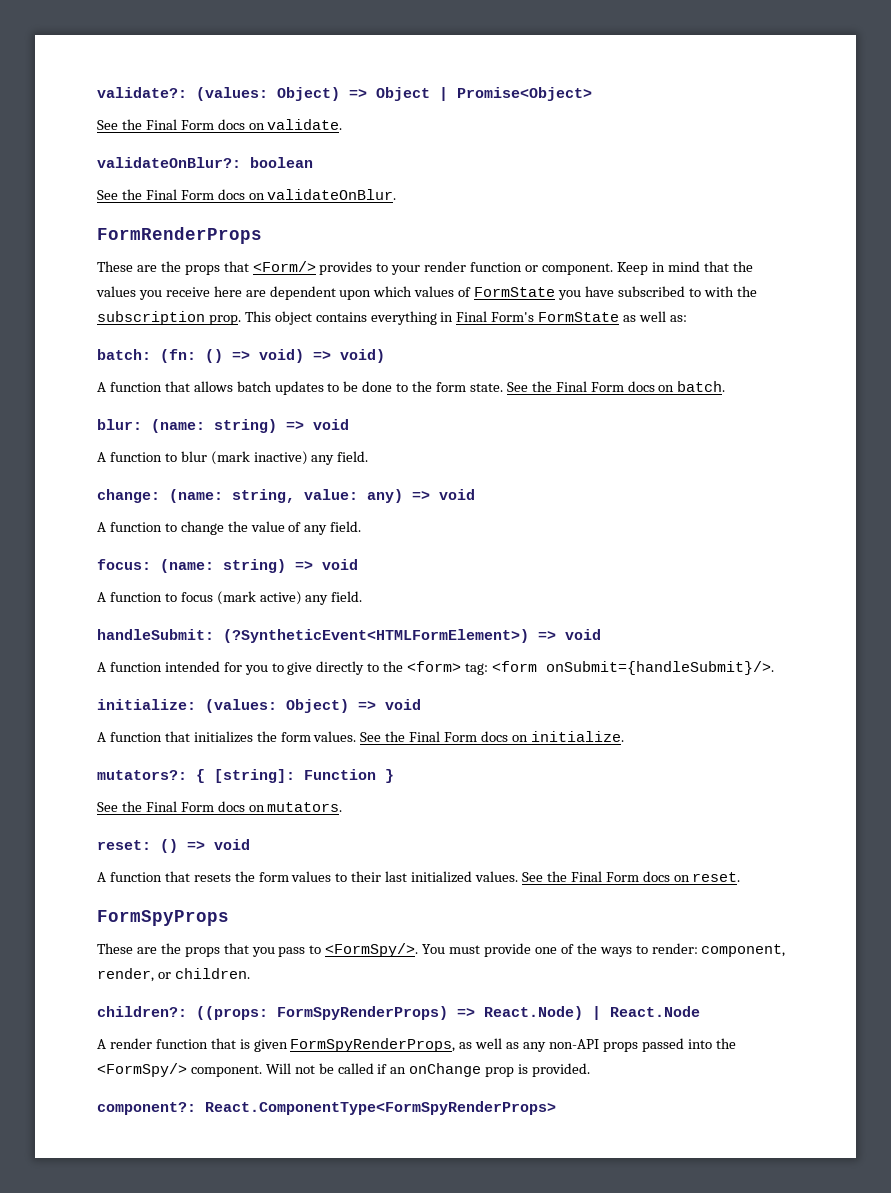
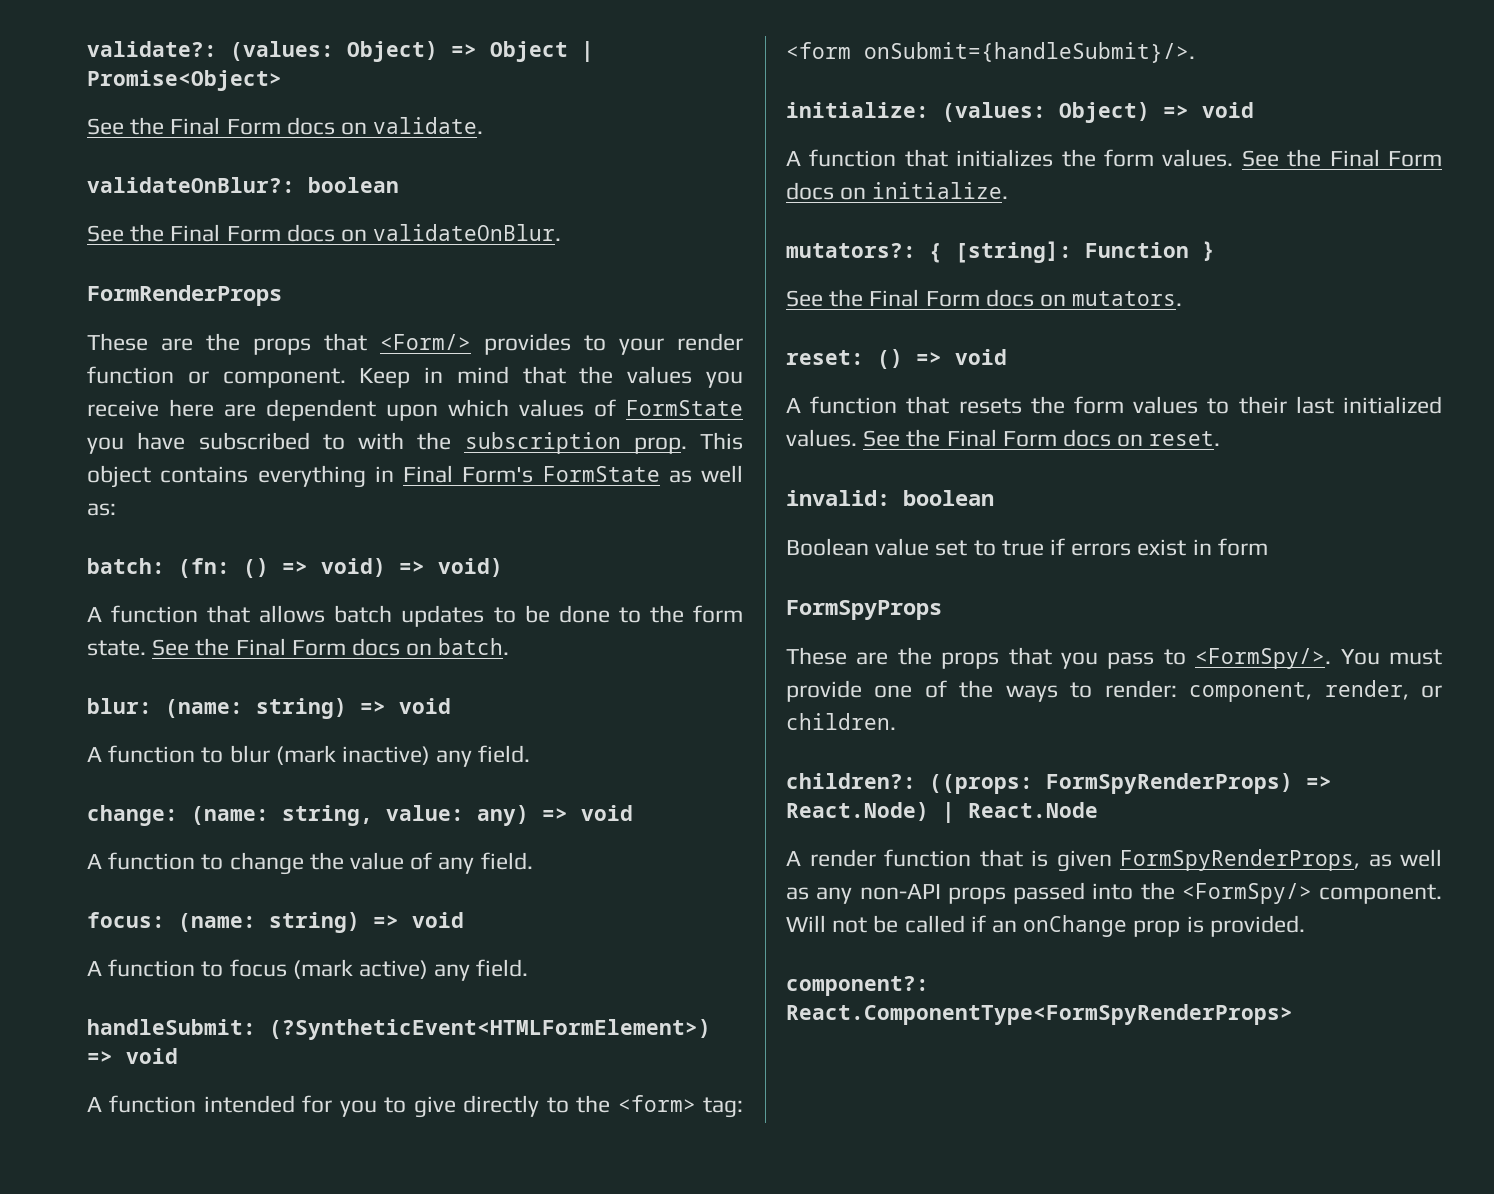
(741, 877) none -> [786,490,994,506] [786,538,1268,556] // invalid: boolean // Boolean value set to true if errors exist in form

